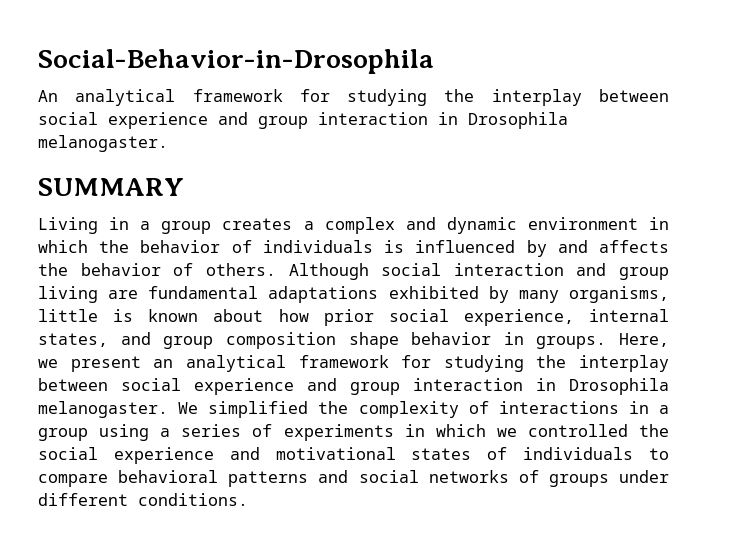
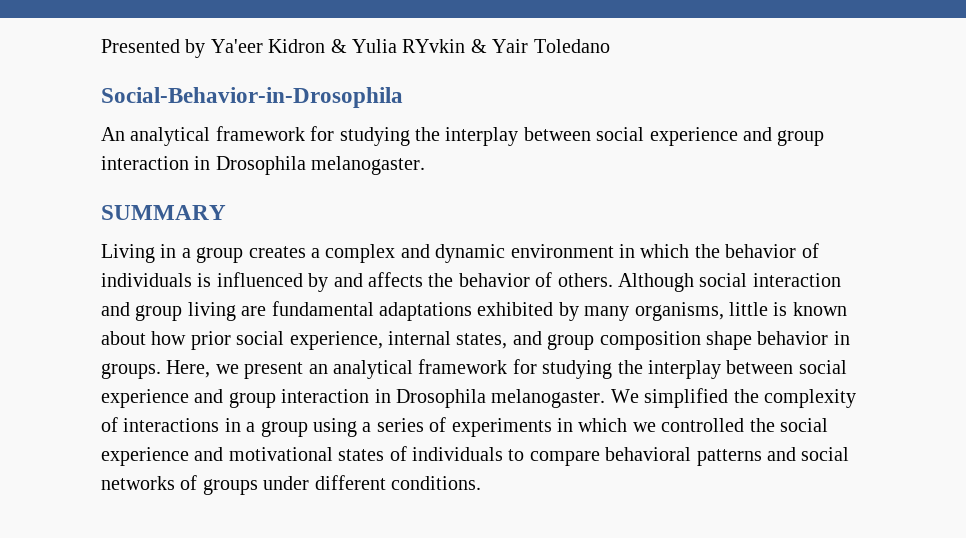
(38, 61) none -> [101,39,610,58] Presented by Ya'eer Kidron & Yulia RYvkin & Yair Toledano //

